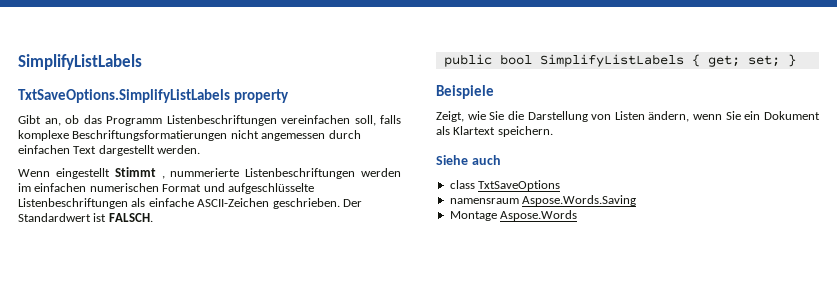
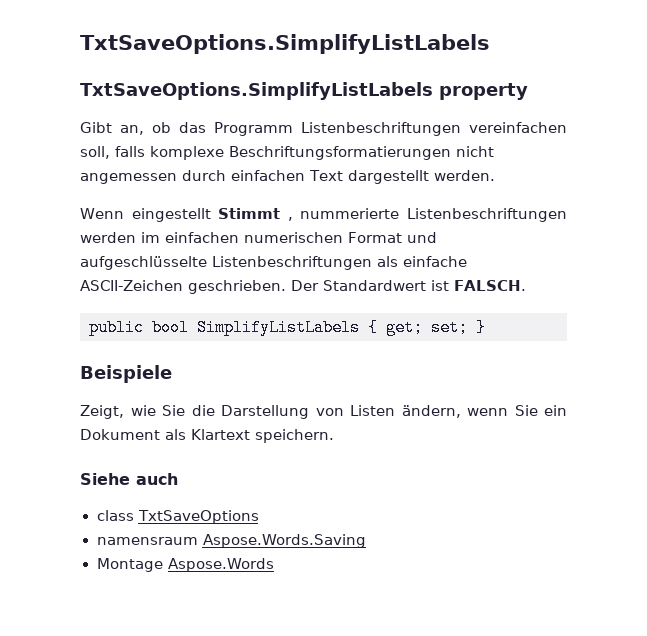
[18,54,142,70] SimplifyListLabels -> [80,34,490,54] TxtSaveOptions.SimplifyListLabels

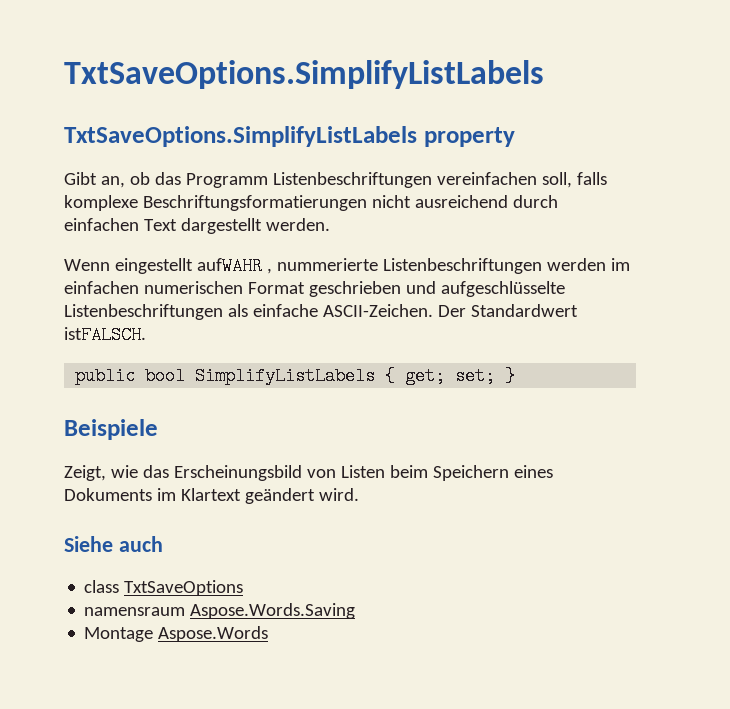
[80,173,177,184] angemessen -> [414,195,508,208] ausreichend
[218,208,281,219] Stimmt -> [196,257,262,275] aufWAHR
(402, 237) none -> [308,281,401,297] geschrieben
[80,280,526,294] ASCII-Zeichen geschrieben. Der Standardwert ist FALSCH. -> [322,304,578,317] [64,326,146,344] ASCII-Zeichen. Der Standardwert istFALSCH.
[162,405,567,419] [80,429,334,443] Sie die Darstellung von Listen ändern, wenn Sie ein Dokument als Klartext speichern. -> [142,465,553,481] [64,488,359,504] das Erscheinungsbild von Listen beim Speichern eines Dokuments im Klartext geändert wird.

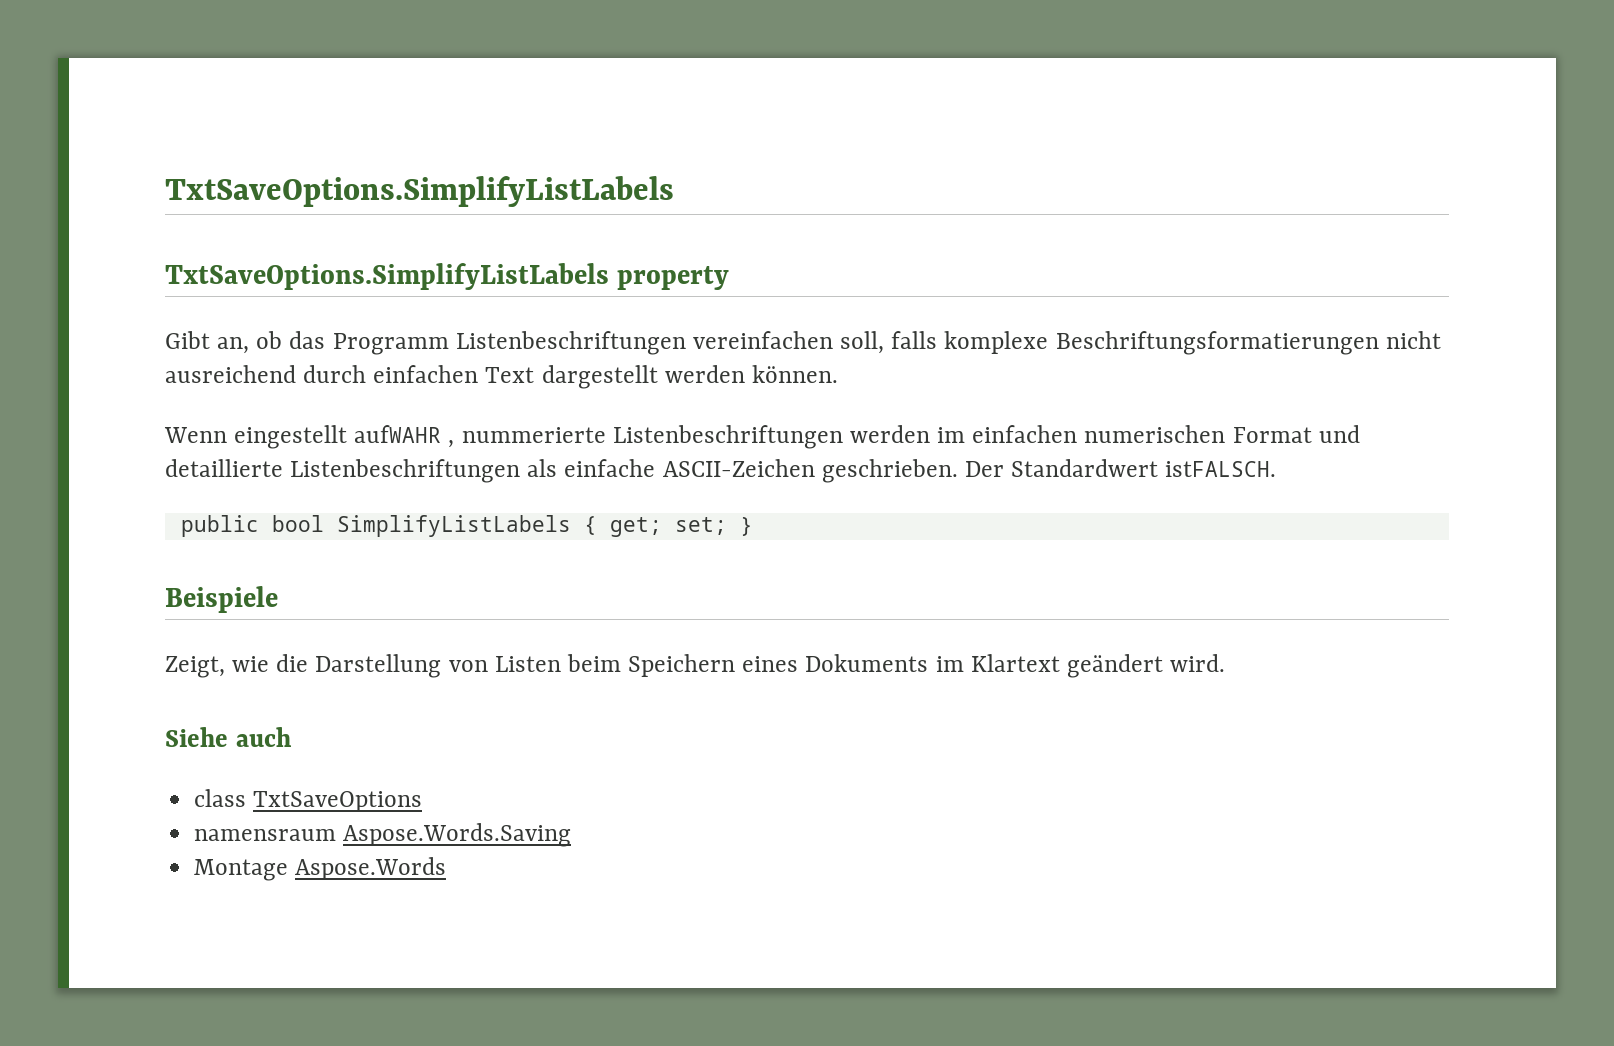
[265,218,330,231] werden. -> [664,365,838,383] werden können.
[308,281,565,297] geschrieben und aufgeschlüsselte -> [1318,425,1360,443] [165,459,283,477] und detaillierte
[322,304,433,317] ASCII-Zeichen. -> [662,459,958,483] ASCII-Zeichen geschrieben.
[142,465,302,481] das Erscheinungsbild -> [276,654,442,678] die Darstellung

